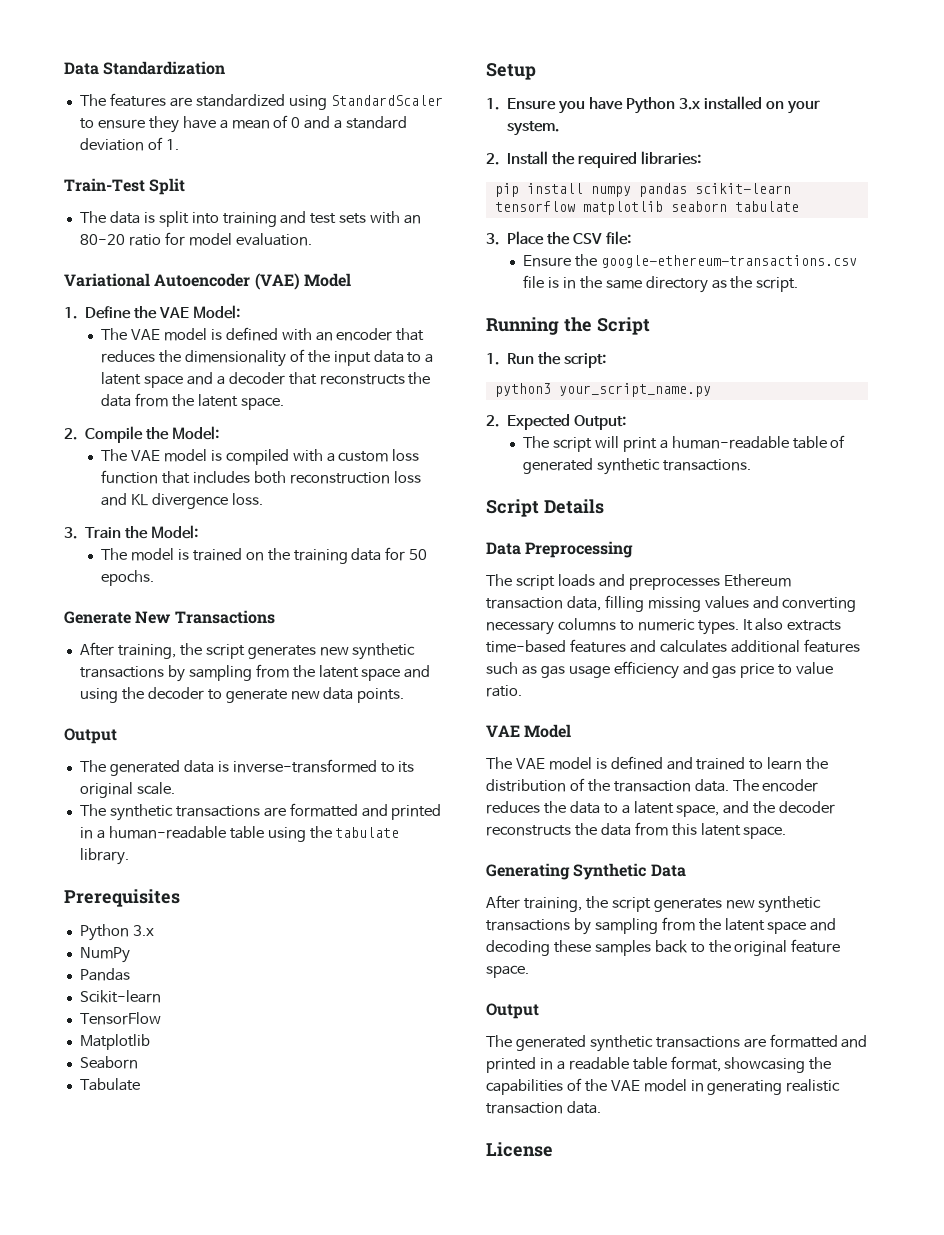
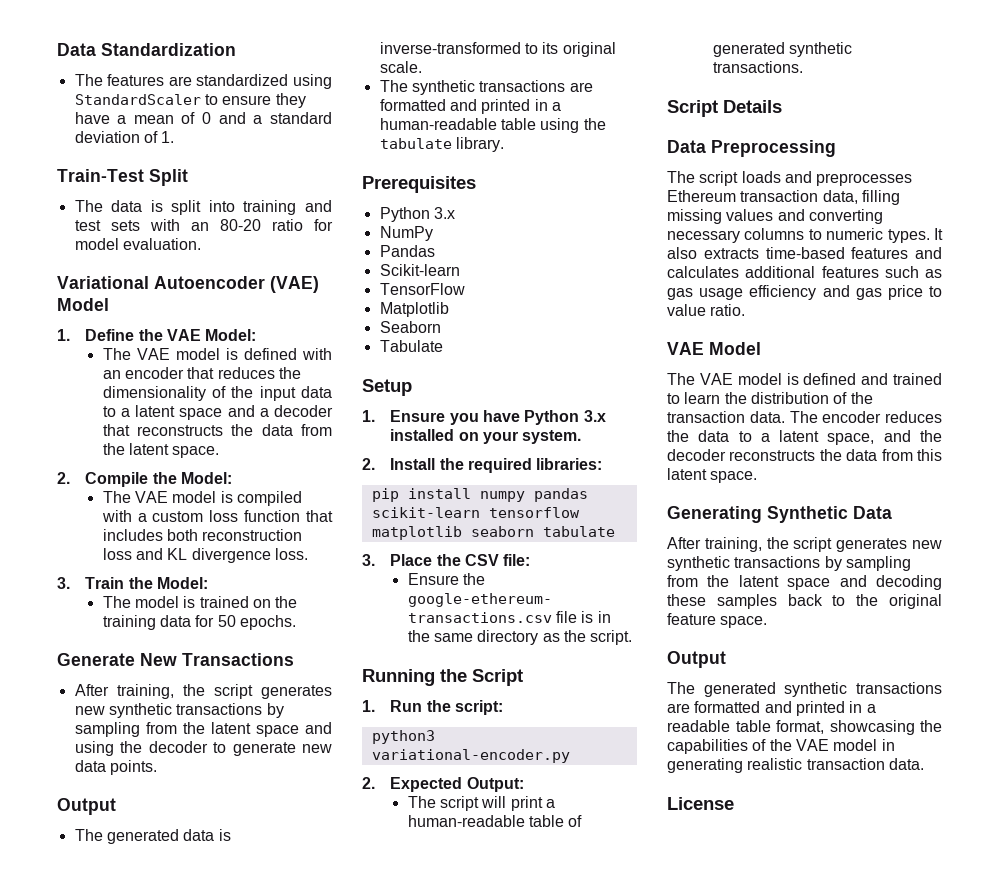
[558,383,711,397] your_script_name.py -> [371,749,570,763] variational-encoder.py

